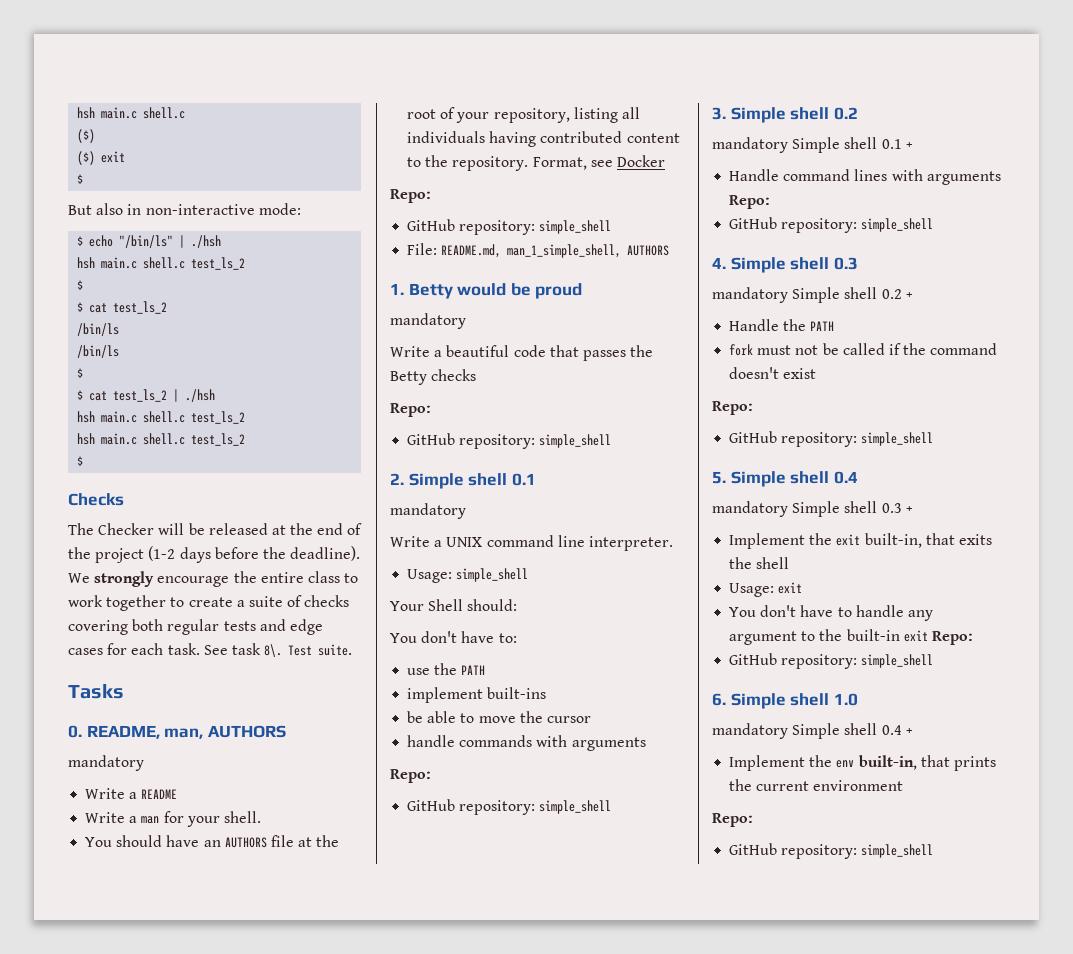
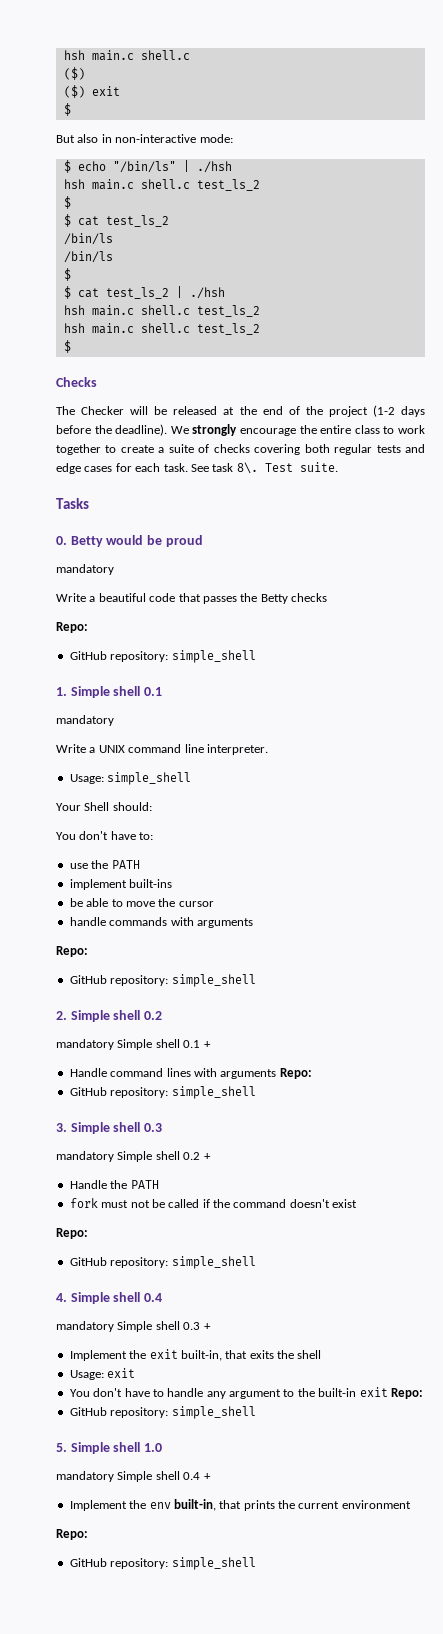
[86,725,286,739] [68,755,144,771] [85,788,178,799] [85,811,261,827] [85,835,340,848] [407,107,640,123] [407,131,680,147] [407,155,665,171] [390,189,431,203] [407,219,612,235] [407,243,670,258] [390,283,404,295] README, man, AUTHORS // mandatory // Write a README // Write a man for your shell. // You should have an AUTHORS file at the root of your repository, listing all individuals having contributed content to the repository. Format, see Docker // Repo: // GitHub repository: simple_shell // File: README.md, man_1_simple_shell, AUTHORS // 1. -> (67, 540) none
[390,473,404,485] 2. -> [56,687,67,696] 1.
[712,107,726,120] 3. -> [56,1011,67,1020] 2.
[712,257,726,269] 4. -> [56,1123,67,1132] 3.
[712,471,726,484] 5. -> [56,1293,67,1302] 4.
[712,693,726,706] 6. -> [56,1443,67,1452] 5.

